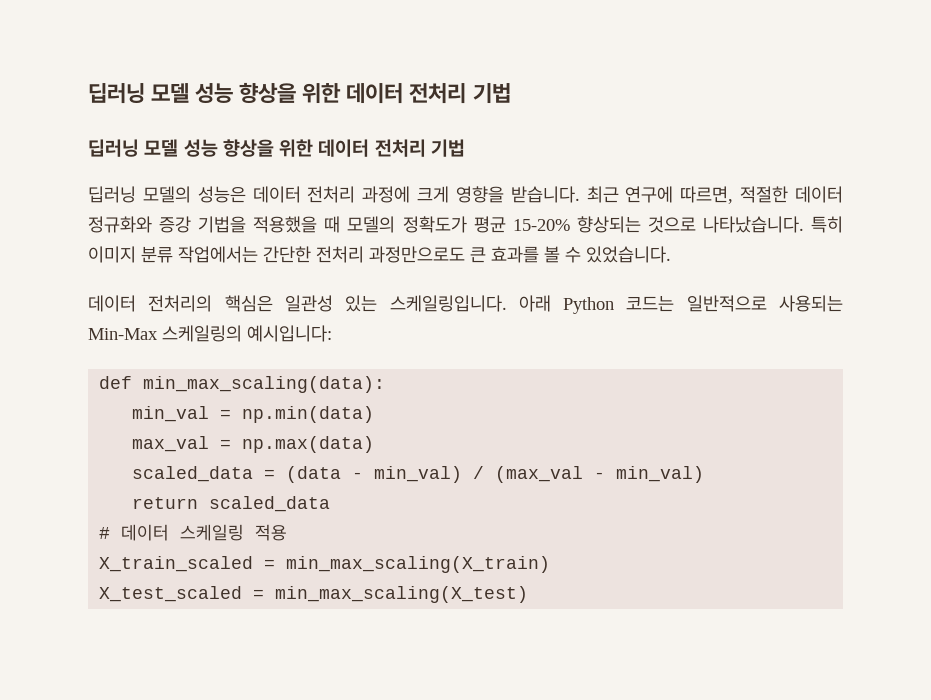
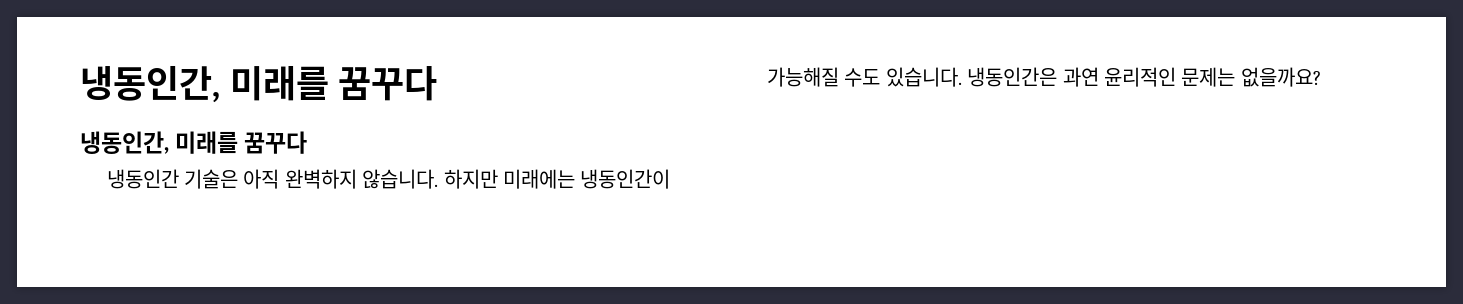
[88,82,511,104] [88,139,465,157] [88,186,843,204] [88,216,844,233] [88,246,671,263] [88,295,843,314] [88,325,332,342] [99,376,386,393] [132,406,375,423] [132,436,375,453] [132,466,705,483] [132,496,331,512] [99,524,288,541] [99,556,551,573] [99,586,529,603] 딥러닝 모델 성능 향상을 위한 데이터 전처리 기법 // 딥러닝 모델 성능 향상을 위한 데이터 전처리 기법 // 딥러닝 모델의 성능은 데이터 전처리 과정에 크게 영향을 받습니다. 최근 연구에 따르면, 적절한 데이터 정규화와 증강 기법을 적용했을 때 모델의 정확도가 평균 15-20% 향상되는 것으로 나타났습니다. 특히 이미지 분류 작업에서는 간단한 전처리 과정만으로도 큰 효과를 볼 수 있었습니다. // 데이터 전처리의 핵심은 일관성 있는 스케일링입니다. 아래 Python 코드는 일반적으로 사용되는 Min-Max 스케일링의 예시입니다: // def min_max_scaling(data): // min_val = np.min(data) // max_val = np.max(data) // scaled_data = (data - min_val) / (max_val - min_val) // return scaled_data // # 데이터 스케일링 적용 // X_train_scaled = min_max_scaling(X_train) // X_test_scaled = min_max_scaling(X_test) -> [80,65,438,103] [80,131,308,154] [106,169,671,189] [767,67,1321,87] 냉동인간, 미래를 꿈꾸다 // 냉동인간, 미래를 꿈꾸다 // 냉동인간 기술은 아직 완벽하지 않습니다. 하지만 미래에는 냉동인간이 가능해질 수도 있습니다. 냉동인간은 과연 윤리적인 문제는 없을까요?

